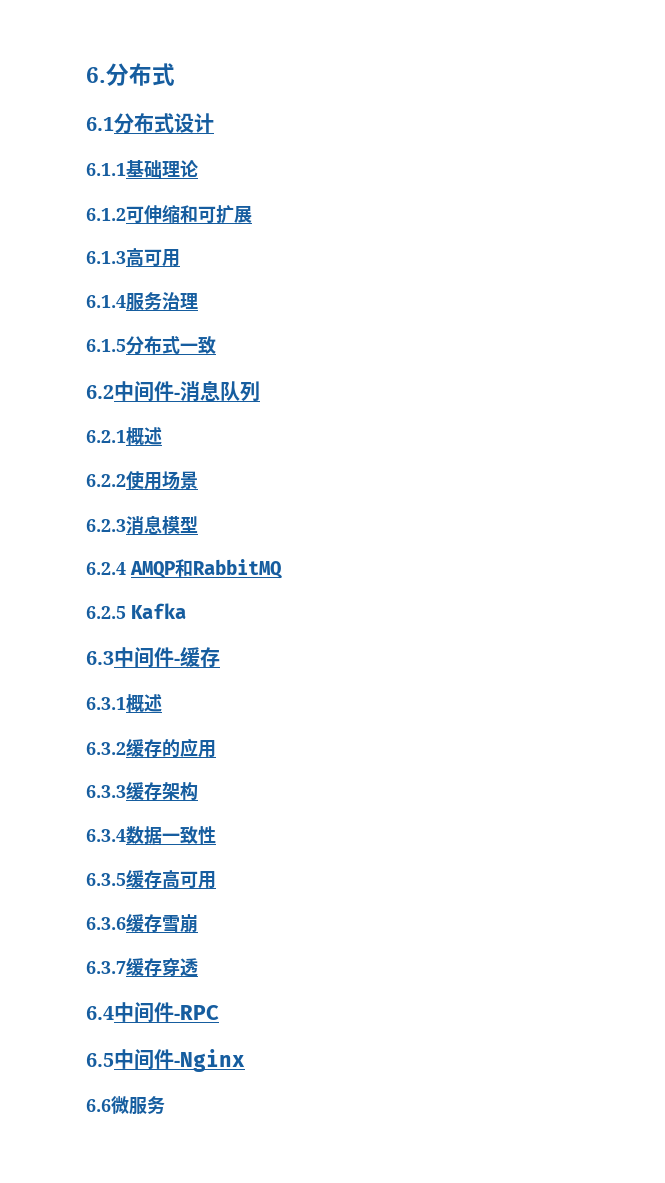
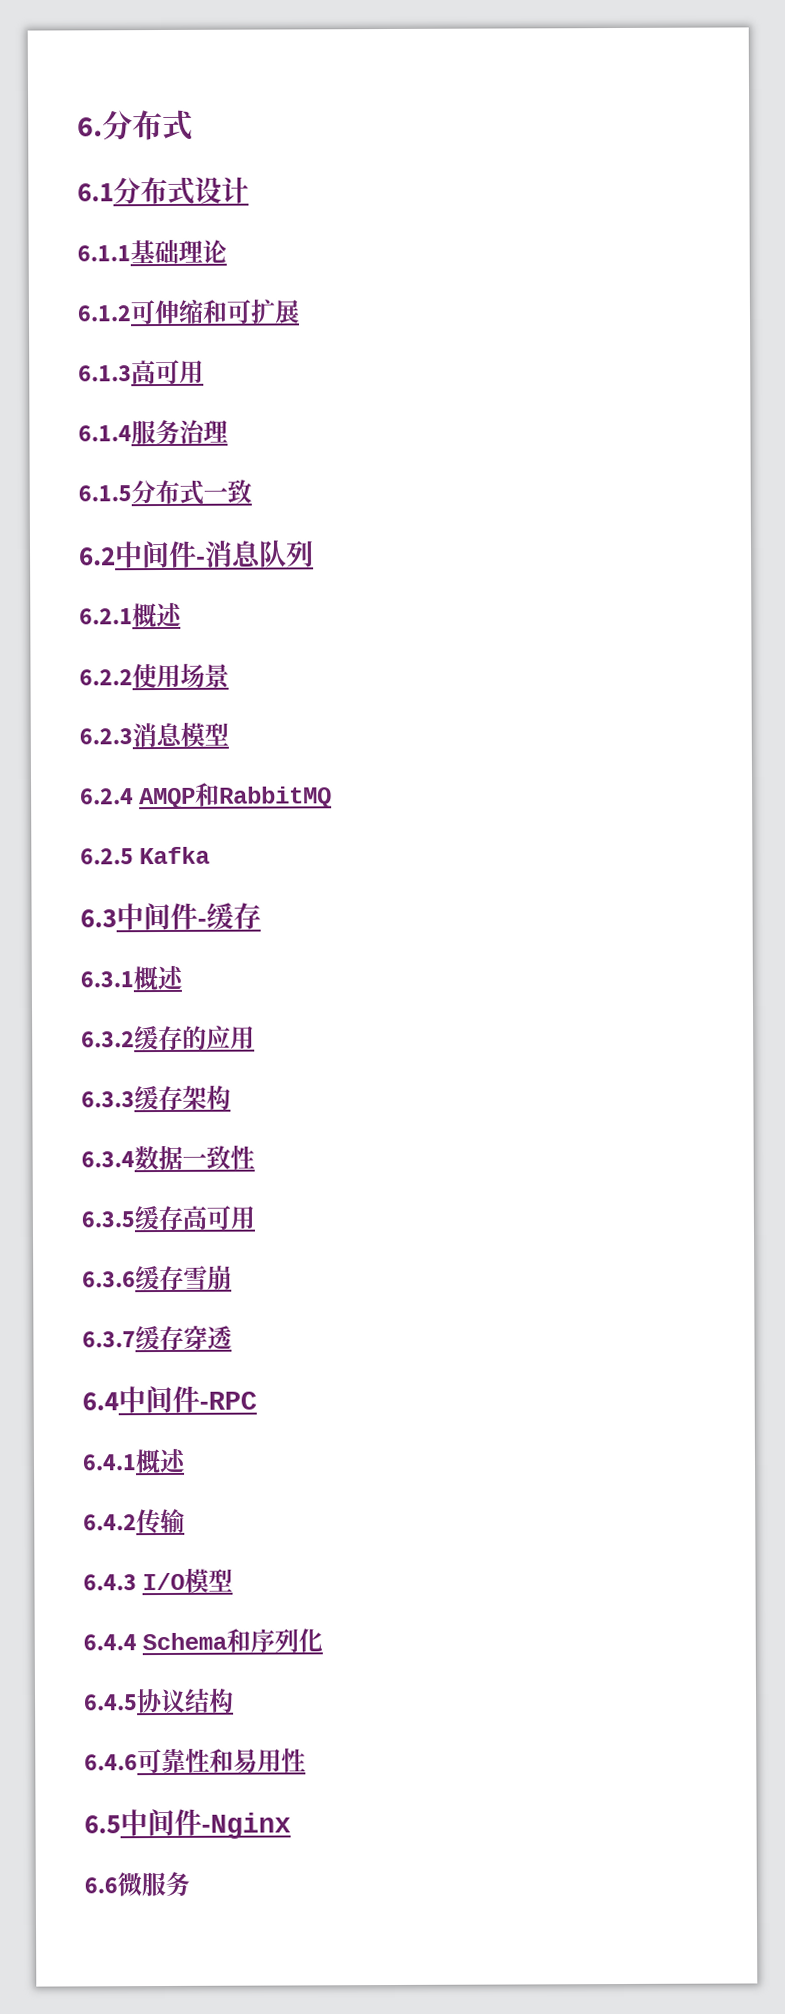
(219, 1012) none -> [82,1448,187,1474] [83,1508,185,1535] [83,1568,234,1593] [83,1628,324,1654] [83,1688,234,1714] [84,1748,306,1774] // 6.4.1概述 // 6.4.2传输 // 6.4.3 I/O模型 // 6.4.4 Schema和序列化 // 6.4.5协议结构 // 6.4.6可靠性和易用性

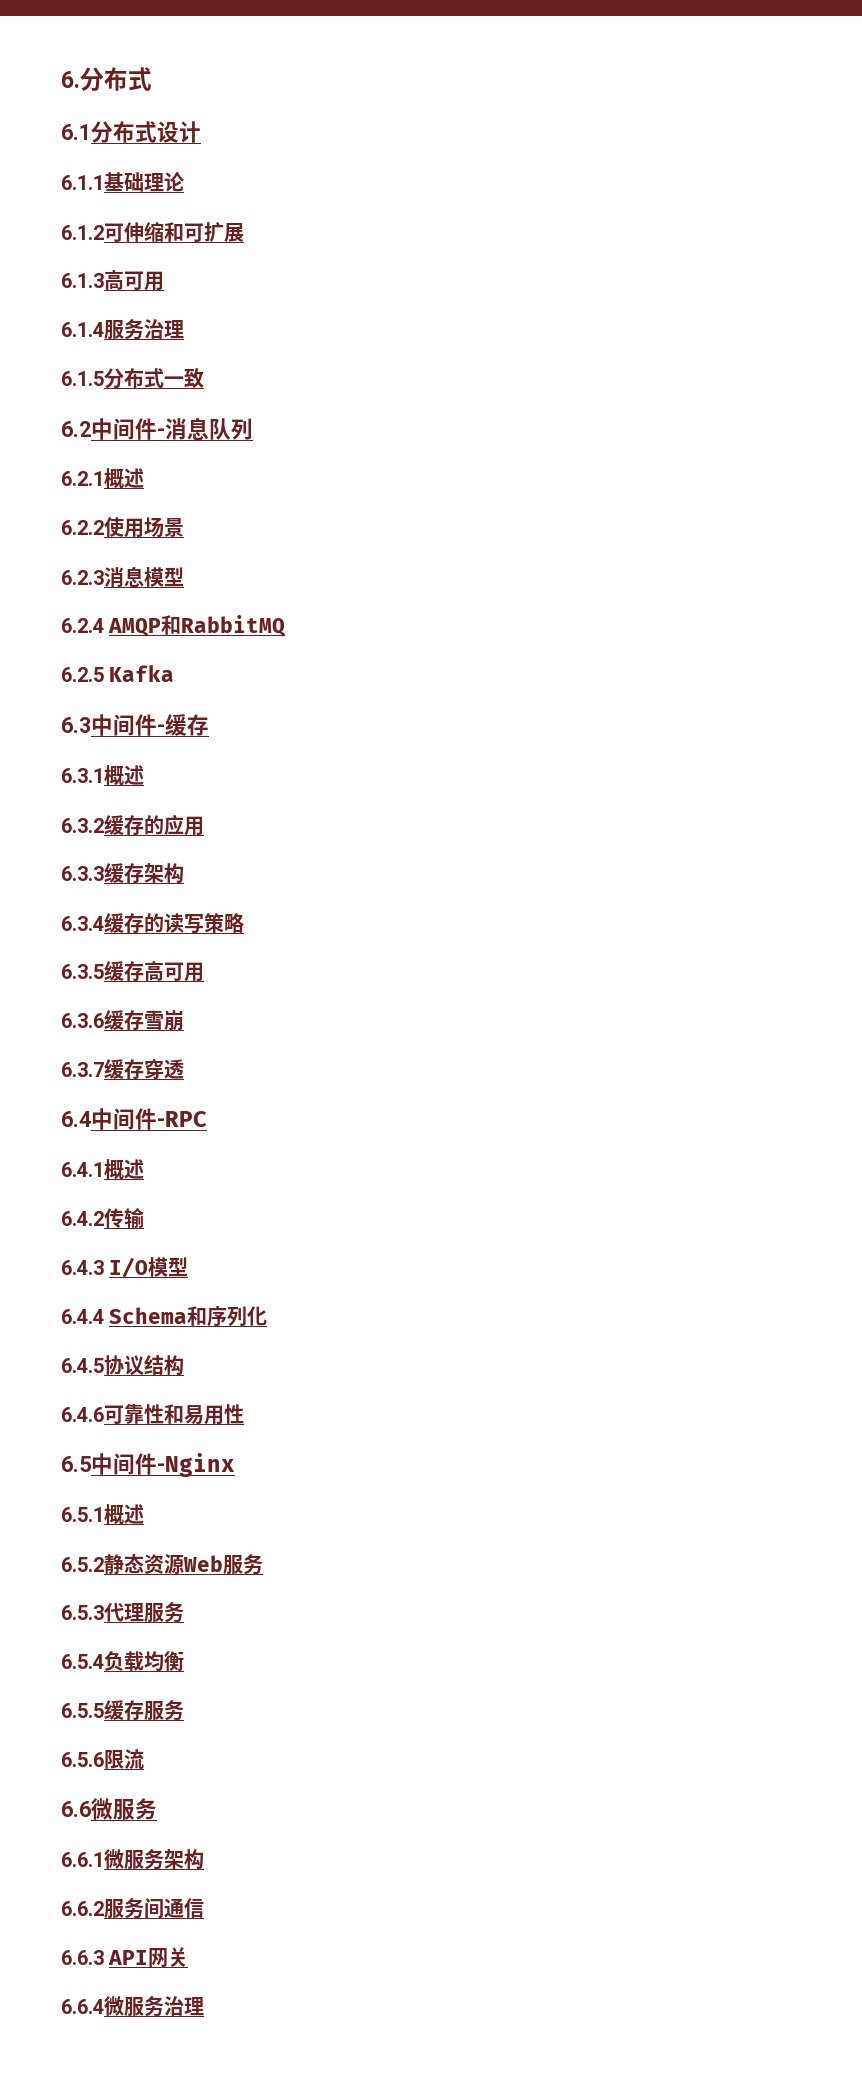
[134,1145,255,1171] 数据一致性 -> [104,912,244,934] 缓存的读写策略
[84,1871,190,1897] 6.6微服务 -> [61,1504,144,1525] [61,1553,263,1575] [61,1602,184,1623] [61,1651,184,1672] [61,1700,184,1721] [61,1749,144,1770] [61,1798,157,1820] [61,1849,204,1870] [61,1898,204,1919] [61,1947,189,1968] [61,1996,204,2017] 6.5.1概述 // 6.5.2静态资源Web服务 // 6.5.3代理服务 // 6.5.4负载均衡 // 6.5.5缓存服务 // 6.5.6限流 // 6.6微服务 // 6.6.1微服务架构 // 6.6.2服务间通信 // 6.6.3 API网关 // 6.6.4微服务治理

